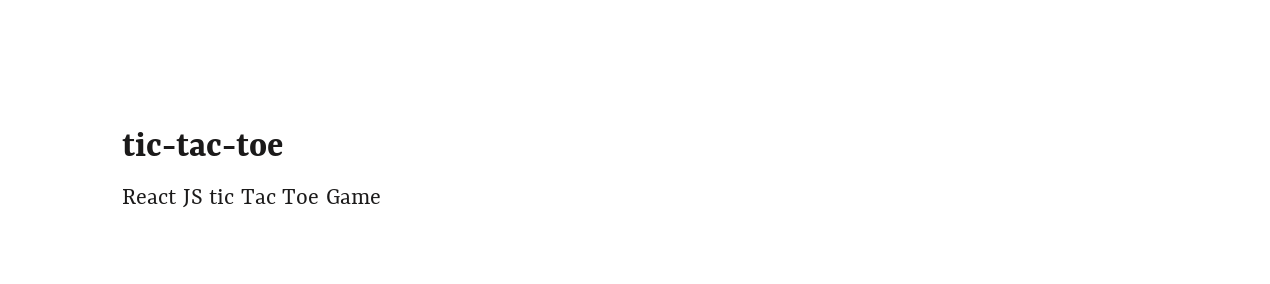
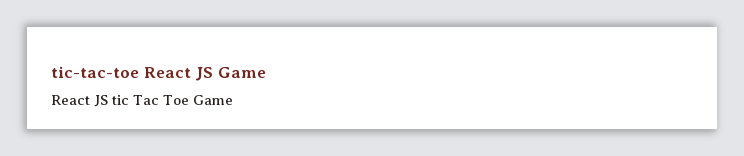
(283, 144) none -> [143,67,266,81] React JS Game

